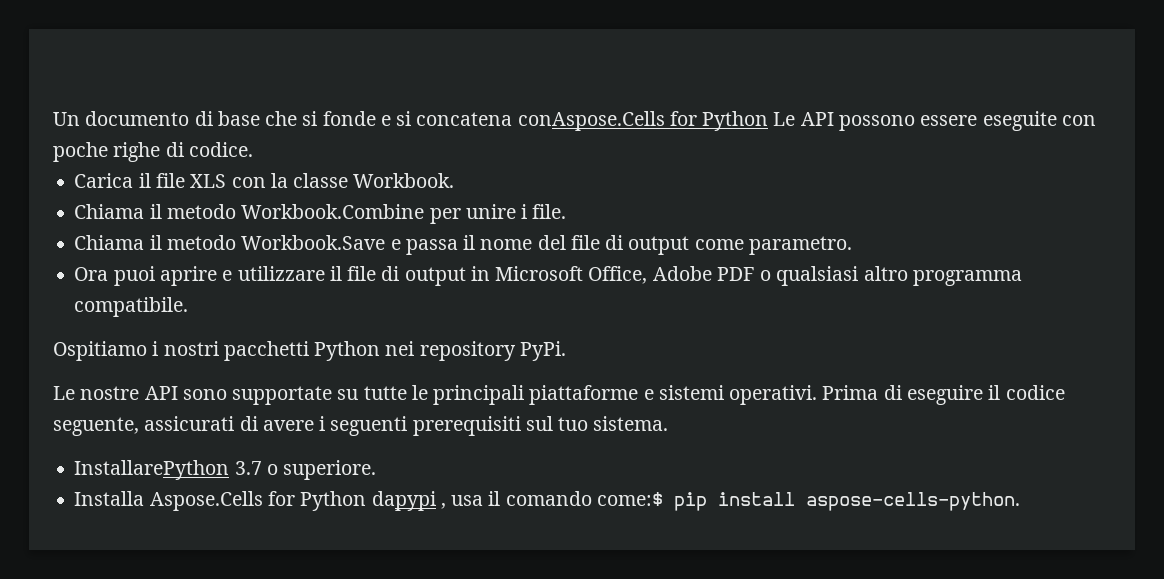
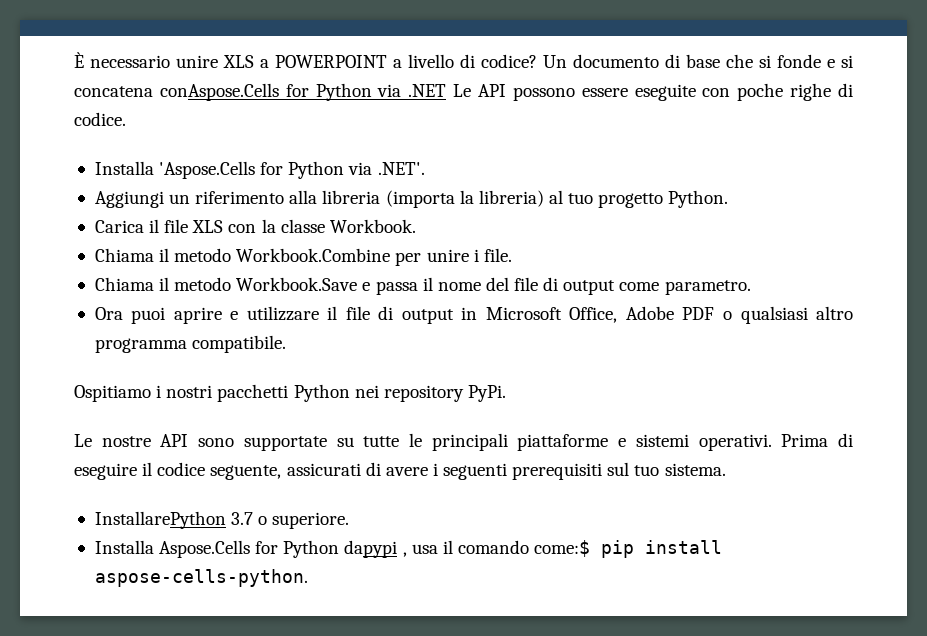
(53, 119) none -> [74,52,537,68] È necessario unire XLS a POWERPOINT a livello di codice?
(769, 121) none -> [377,84,447,97] via .NET
(253, 149) none -> [94,161,425,179] [94,190,729,208] // Installa 'Aspose.Cells for Python via .NET'. // Aggiungi un riferimento alla libreria (importa la libreria) al tuo progetto Python.

